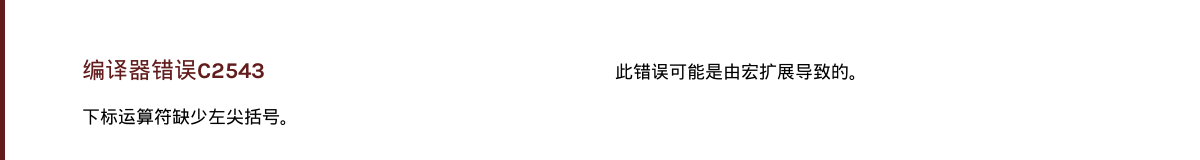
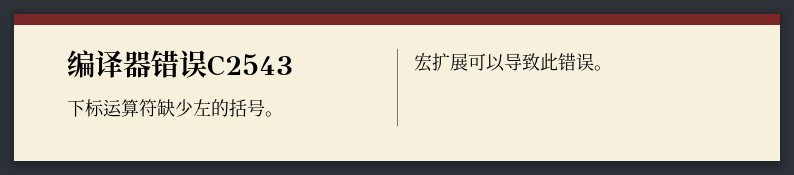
[226,108,244,125] 尖 -> [211,99,229,117] 的
[615,63,849,80] 此错误可能是由宏扩展导致的 -> [414,53,594,72] 宏扩展可以导致此错误

